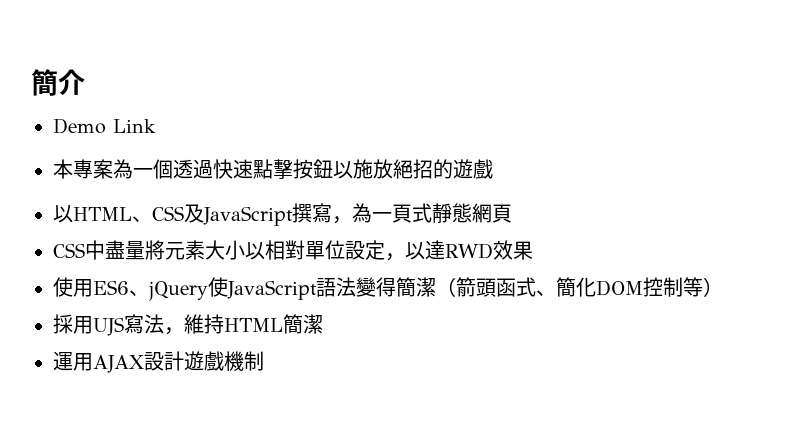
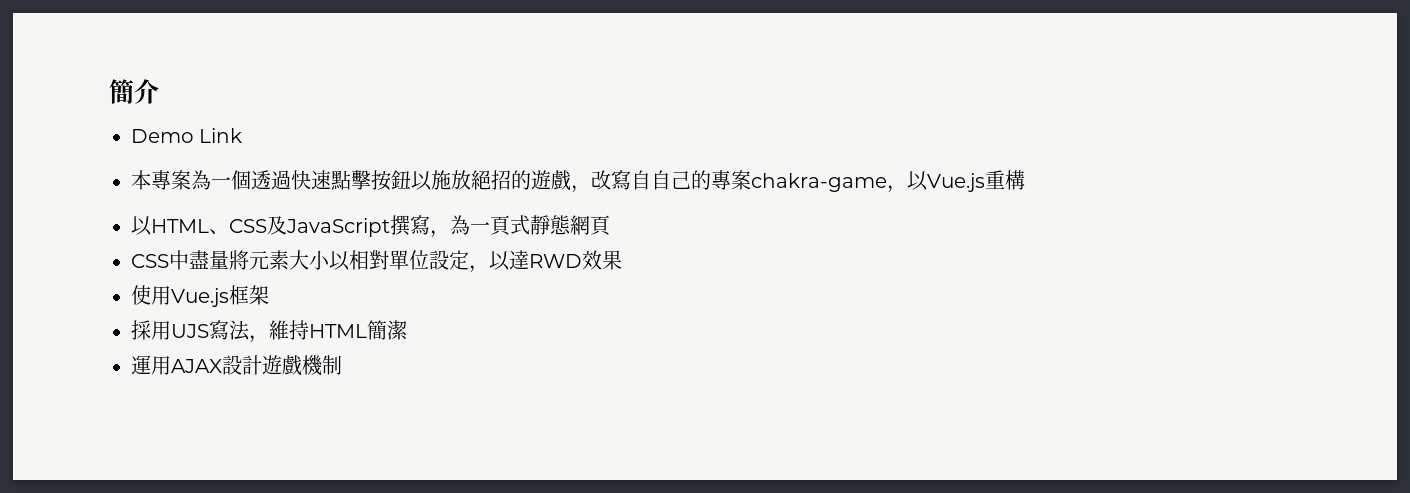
(493, 169) none -> [571,170,1025,193] ，改寫自自己的專案chakra-game，以Vue.js重構
[93,277,723,301] ES6、jQuery使JavaScript語法變得簡潔（箭頭函式、簡化DOM控制等） -> [171,285,269,307] Vue.js框架

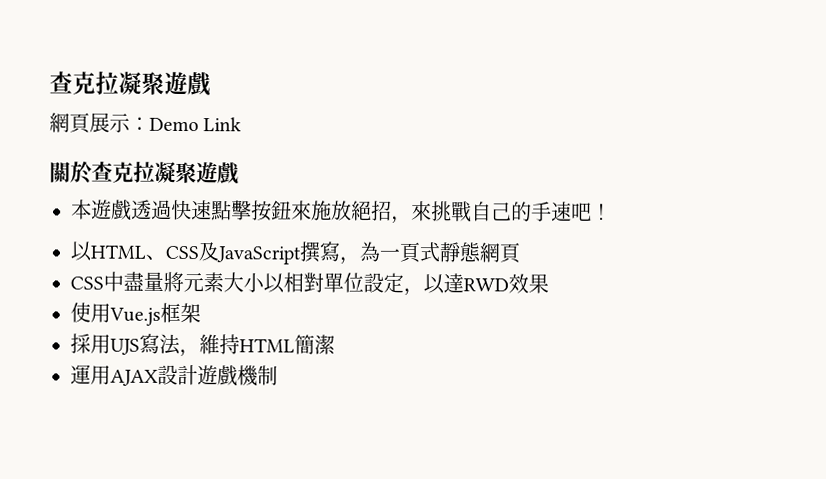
[109,79,159,104] [131,128,243,143] [131,170,251,190] 簡介 // Demo Link // 本專案為一個 -> [49,71,211,97] [49,112,243,134] [49,161,240,185] [71,199,132,221] 查克拉凝聚遊戲 // 網頁展示：Demo Link // 關於查克拉凝聚遊戲 // 本遊戲
[411,171,432,191] 以 -> [291,200,312,221] 來
[511,170,1025,193] 的遊戲，改寫自自己的專案chakra-game，以Vue.js重構 -> [391,200,612,224] ，來挑戰自己的手速吧！

